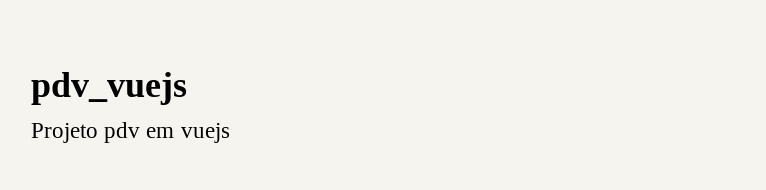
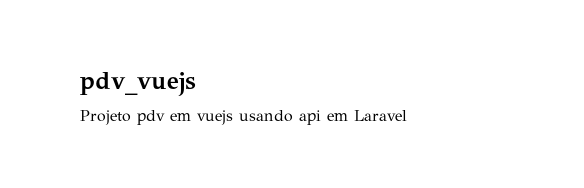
(230, 133) none -> [239,110,407,125] usando api em Laravel

